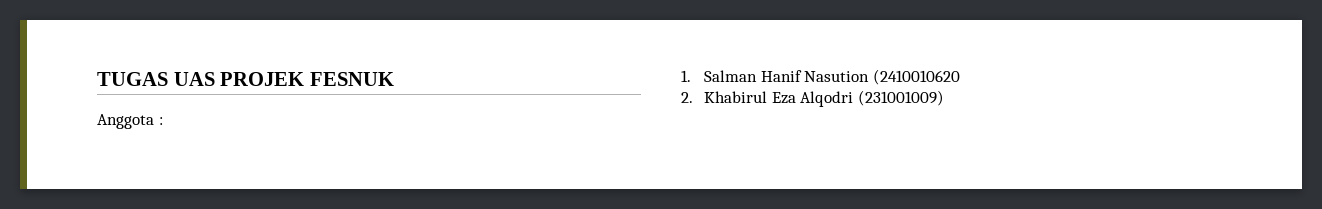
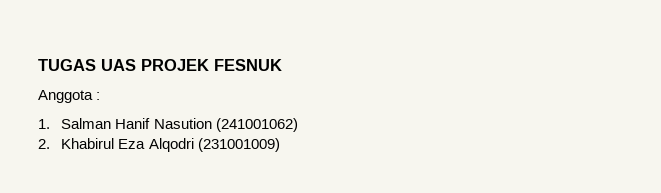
[872,69,960,85] (2410010620 -> [215,118,298,132] (241001062)

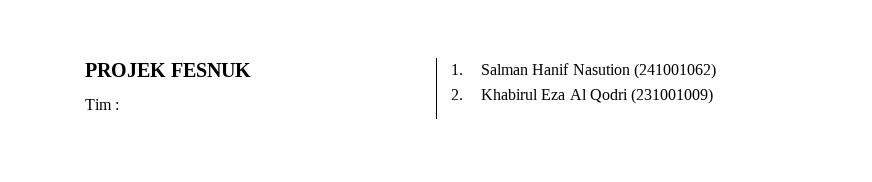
[38,59,136,71] TUGAS UAS -> (85, 70) none
[38,90,93,103] Anggota -> [85,99,112,110] Tim
[148,138,194,152] Alqodri -> [569,89,628,103] Al Qodri

